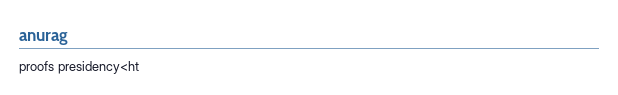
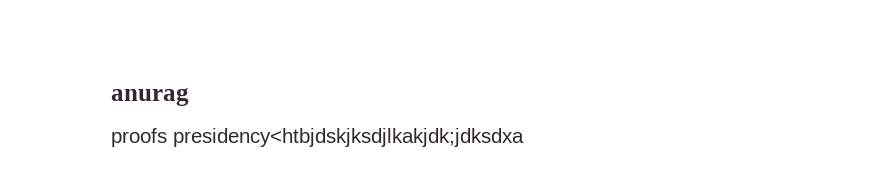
[57,61,139,74] presidency<ht -> [173,128,524,147] presidency<htbjdskjksdjlkakjdk;jdksdxa

